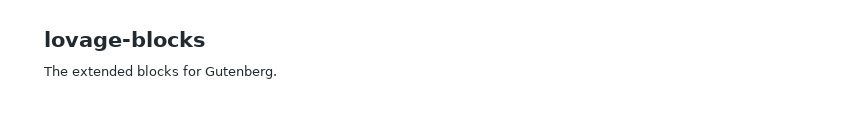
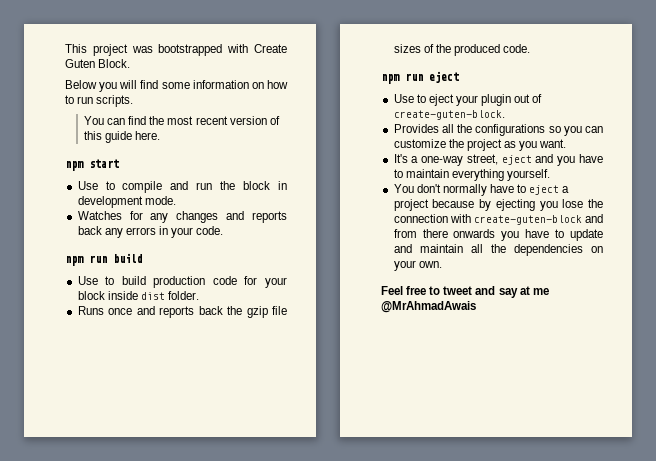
[44,31,206,51] [43,65,277,79] lovage-blocks // The extended blocks for Gutenberg. -> [65,44,287,56] [65,59,131,68] [65,80,288,92] [65,95,134,107] [83,116,280,125] [83,131,161,143] [65,159,119,171] [77,181,287,193] [77,196,176,208] [77,211,287,223] [77,226,224,238] [65,253,143,266] [77,276,287,288] [77,291,199,300] [77,306,287,318] [393,44,531,56] [381,71,459,84] [393,94,543,106] [393,110,505,120] [393,124,603,136] [393,139,567,151] [393,154,603,166] [393,169,550,181] [393,184,570,196] [393,199,603,211] [393,214,603,225] [393,229,603,241] [393,244,603,256] [393,260,442,271] [381,286,549,298] [381,301,476,313] This project was bootstrapped with Create Guten Block. // Below you will find some information on how to run scripts. // You can find the most recent version of this guide here. // npm start // Use to compile and run the block in development mode. // Watches for any changes and reports back any errors in your code. // npm run build // Use to build production code for your block inside dist folder. // Runs once and reports back the gzip file sizes of the produced code. // npm run eject // Use to eject your plugin out of create-guten-block. // Provides all the configurations so you can customize the project as you want. // It's a one-way street, eject and you have to maintain everything yourself. // You don't normally have to eject a project because by ejecting you lose the connection with create-guten-block and from there onwards you have to update and maintain all the dependencies on your own. // Feel free to tweet and say at me @MrAhmadAwais

